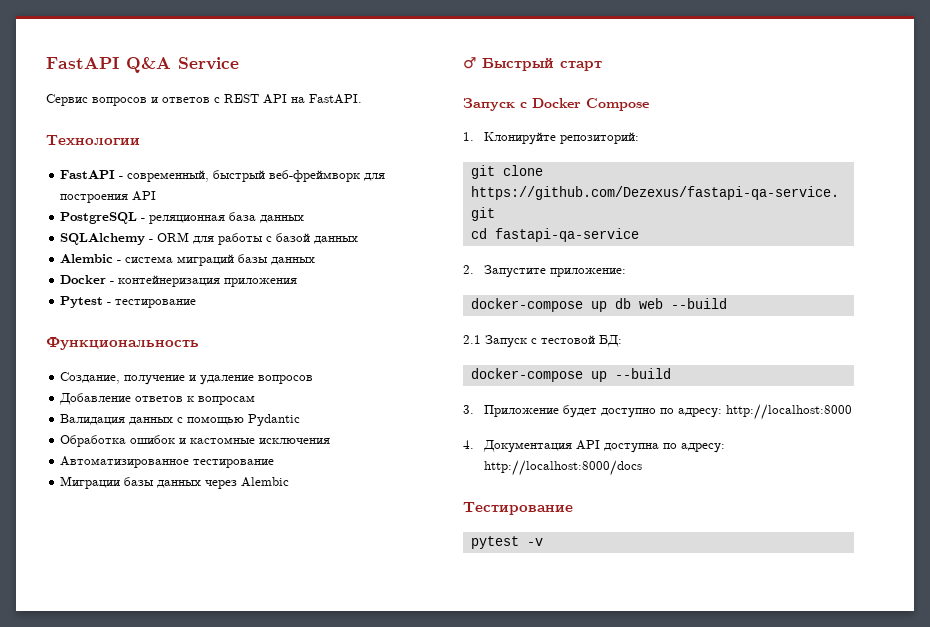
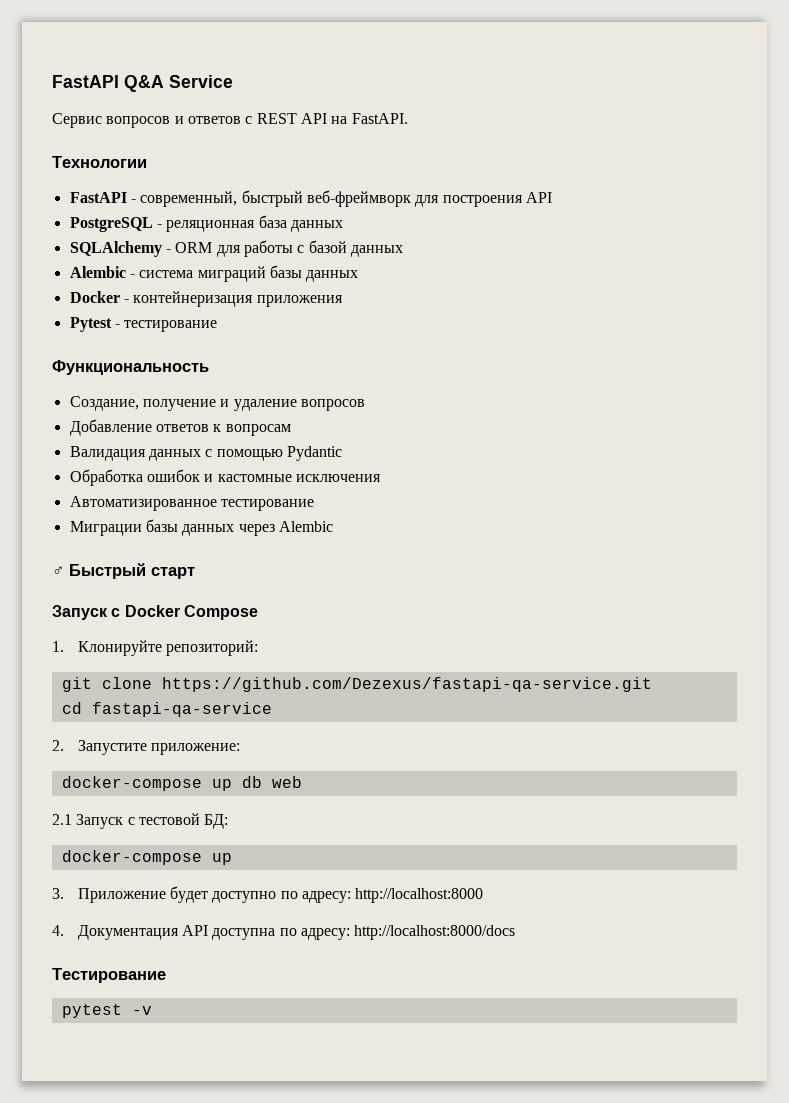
[670,298,727,309] --build -> (302, 782) none
[614,368,671,379] --build -> (232, 859) none

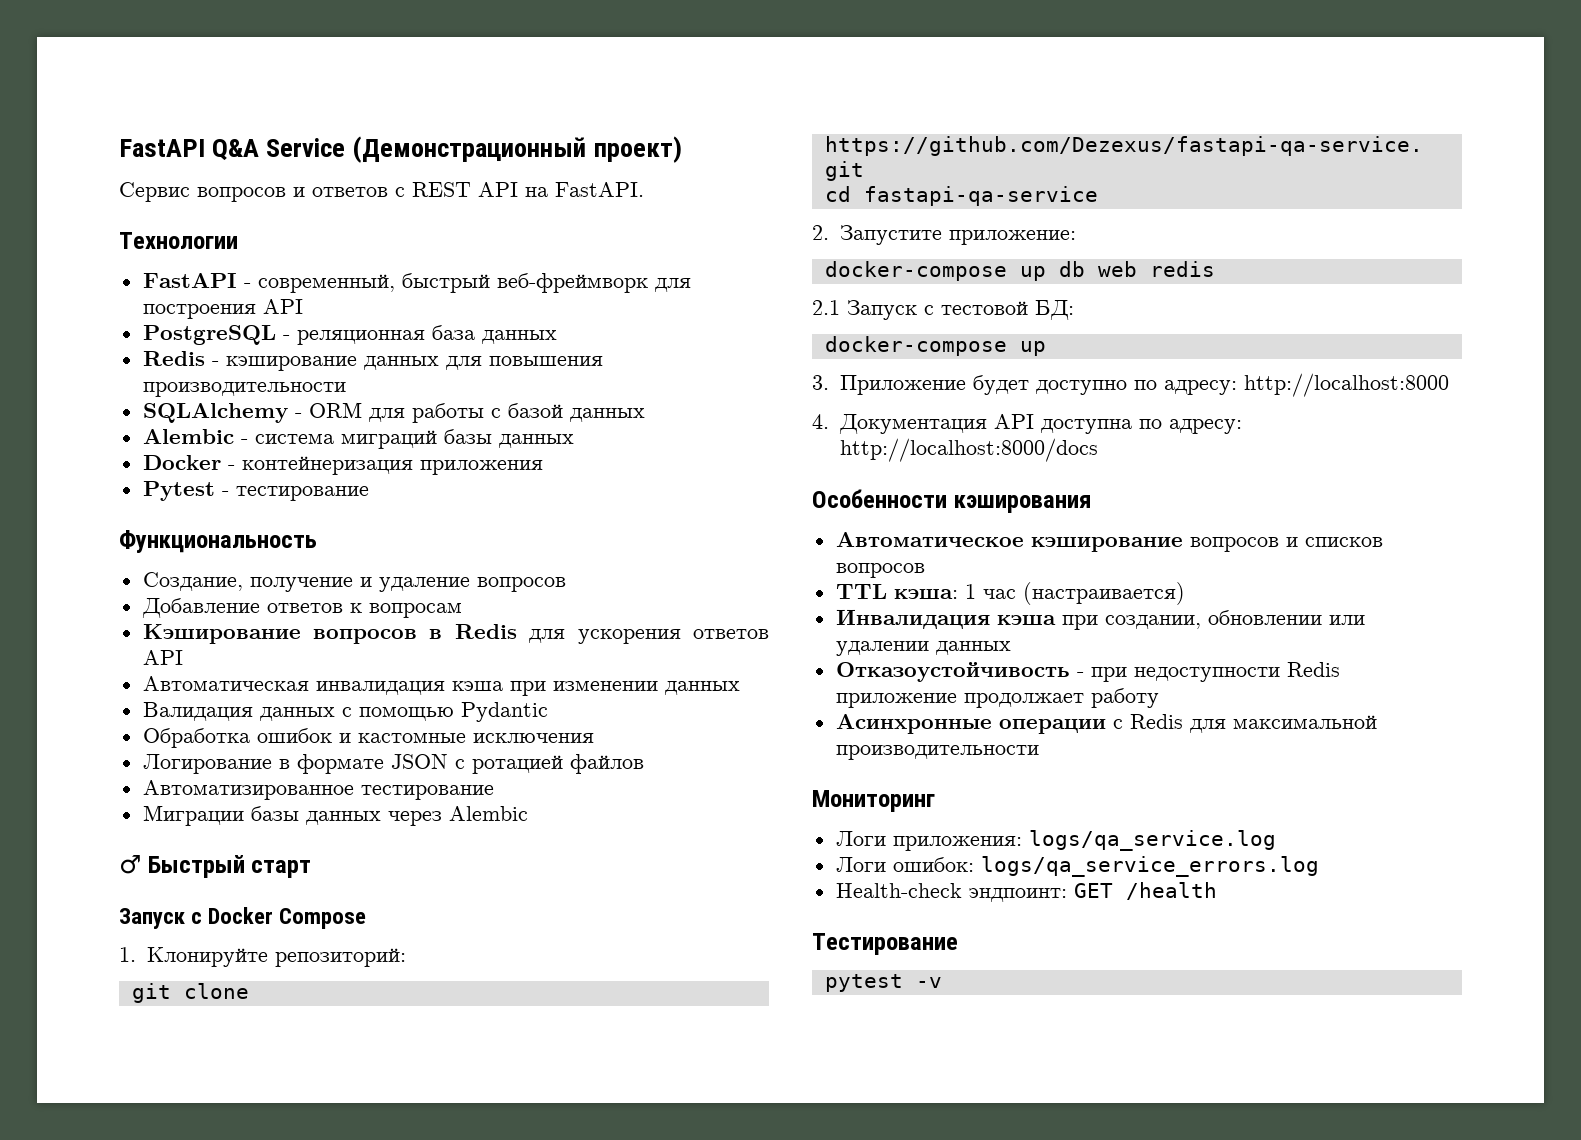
(233, 81) none -> [352,136,682,163] (Демонстрационный проект)
(343, 226) none -> [142,351,603,371] [142,382,346,397] // Redis - кэширование данных для повышения производительности
(291, 430) none -> [142,624,769,644] [142,650,183,665] [142,676,740,696] // Кэширование вопросов в Redis для ускорения ответов API // Автоматическая инвалидация кэша при изменении данных
(381, 478) none -> [142,754,644,774] // Логирование в формате JSON с ротацией файлов
(302, 782) none -> [1149,261,1215,277] redis
(516, 932) none -> [812,489,1091,513] [835,532,1383,552] [835,563,925,578] [835,582,1185,605] [835,609,1365,630] [835,641,1011,656] [835,662,1340,682] [835,688,1159,708] [835,714,1377,734] [835,745,1039,760] [812,790,935,812] [835,830,1276,851] [835,856,1319,877] [835,882,1217,902] // Особенности кэширования // Автоматическое кэширование вопросов и списков вопросов // TTL кэша: 1 час (настраивается) // Инвалидация кэша при создании, обновлении или удалении данных // Отказоустойчивость - при недоступности Redis приложение продолжает работу // Асинхронные операции с Redis для максимальной производительности // Мониторинг // Логи приложения: logs/qa_service.log // Логи ошибок: logs/qa_service_errors.log // Health-check эндпоинт: GET /health

